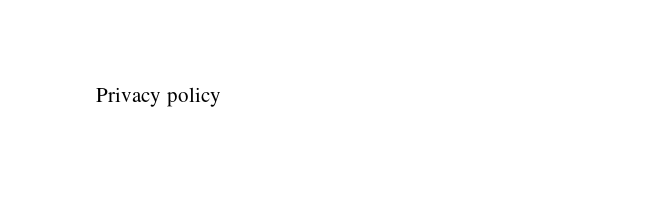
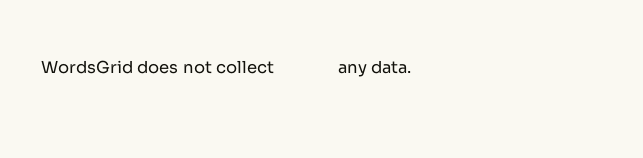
[96,87,221,107] Privacy policy -> [41,60,412,77] WordsGrid does not collect any data.

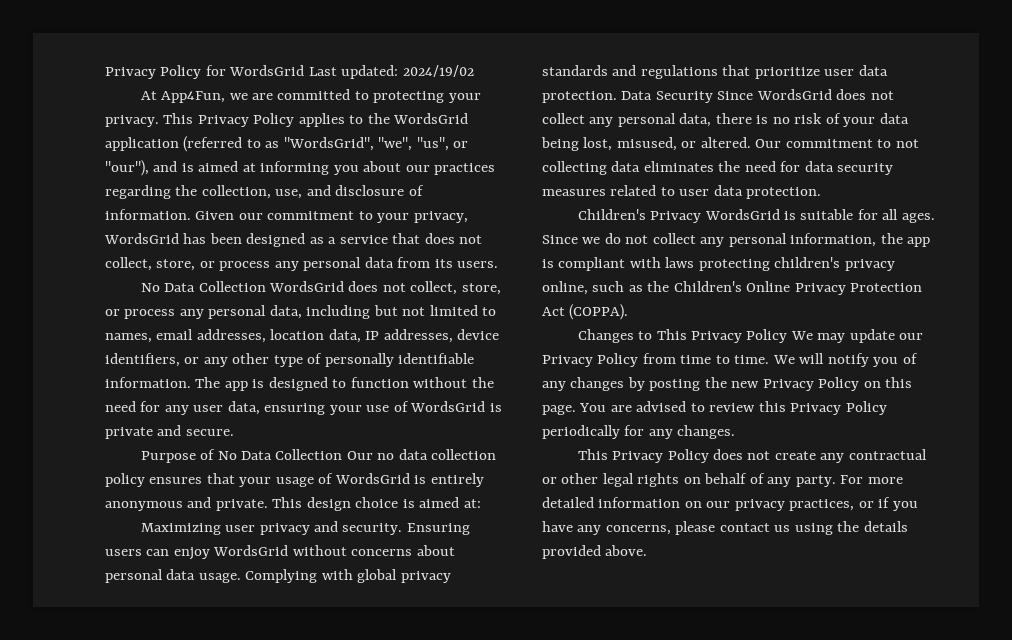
(41, 67) none -> [105,65,474,79] [140,89,481,103] [105,113,469,127] [105,136,469,152] [105,160,496,176] [105,185,424,199] [105,209,468,223] [104,233,483,247] [105,257,499,271] [140,281,501,295] [105,305,497,319] [105,329,500,343] [105,353,475,367] [105,377,494,391] [105,401,502,415] [105,425,234,439] [140,449,497,463] [105,473,484,487] [105,497,481,511] [140,521,470,535] [105,545,455,560] [105,569,451,583] [542,65,888,79] [542,91,754,103] Privacy Policy for WordsGrid Last updated: 2024/19/02 // At App4Fun, we are committed to protecting your privacy. This Privacy Policy applies to the WordsGrid application (referred to as "WordsGrid", "we", "us", or "our"), and is aimed at informing you about our practices regarding the collection, use, and disclosure of information. Given our commitment to your privacy, WordsGrid has been designed as a service that does not collect, store, or process any personal data from its users. // No Data Collection WordsGrid does not collect, store, or process any personal data, including but not limited to names, email addresses, location data, IP addresses, device identifiers, or any other type of personally identifiable information. The app is designed to function without the need for any user data, ensuring your use of WordsGrid is private and secure. // Purpose of No Data Collection Our no data collection policy ensures that your usage of WordsGrid is entirely anonymous and private. This design choice is aimed at: // Maximizing user privacy and security. Ensuring users can enjoy WordsGrid without concerns about personal data usage. Complying with global privacy standards and regulations that prioritize user data protection. Data Security Since
[371,60,412,74] data. -> [617,113,909,127] [541,137,919,151] [542,161,894,175] [542,185,822,199] [577,209,935,223] [542,233,931,247] [542,257,895,271] [542,281,923,295] [542,304,629,320] [577,329,924,343] [542,353,918,367] [542,377,913,391] [542,401,887,415] [542,425,736,439] [577,449,927,463] [542,473,903,487] [542,497,918,511] [542,521,908,535] [542,545,648,559] personal data, there is no risk of your data being lost, misused, or altered. Our commitment to not collecting data eliminates the need for data security measures related to user data protection. // Children's Privacy WordsGrid is suitable for all ages. Since we do not collect any personal information, the app is compliant with laws protecting children's privacy online, such as the Children's Online Privacy Protection Act (COPPA). // Changes to This Privacy Policy We may update our Privacy Policy from time to time. We will notify you of any changes by posting the new Privacy Policy on this page. You are advised to review this Privacy Policy periodically for any changes. // This Privacy Policy does not create any contractual or other legal rights on behalf of any party. For more detailed information on our privacy practices, or if you have any concerns, please contact us using the details provided above.

